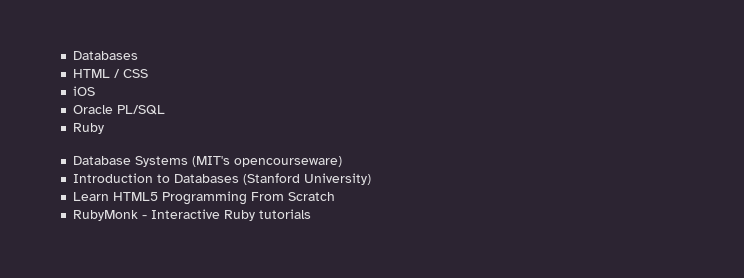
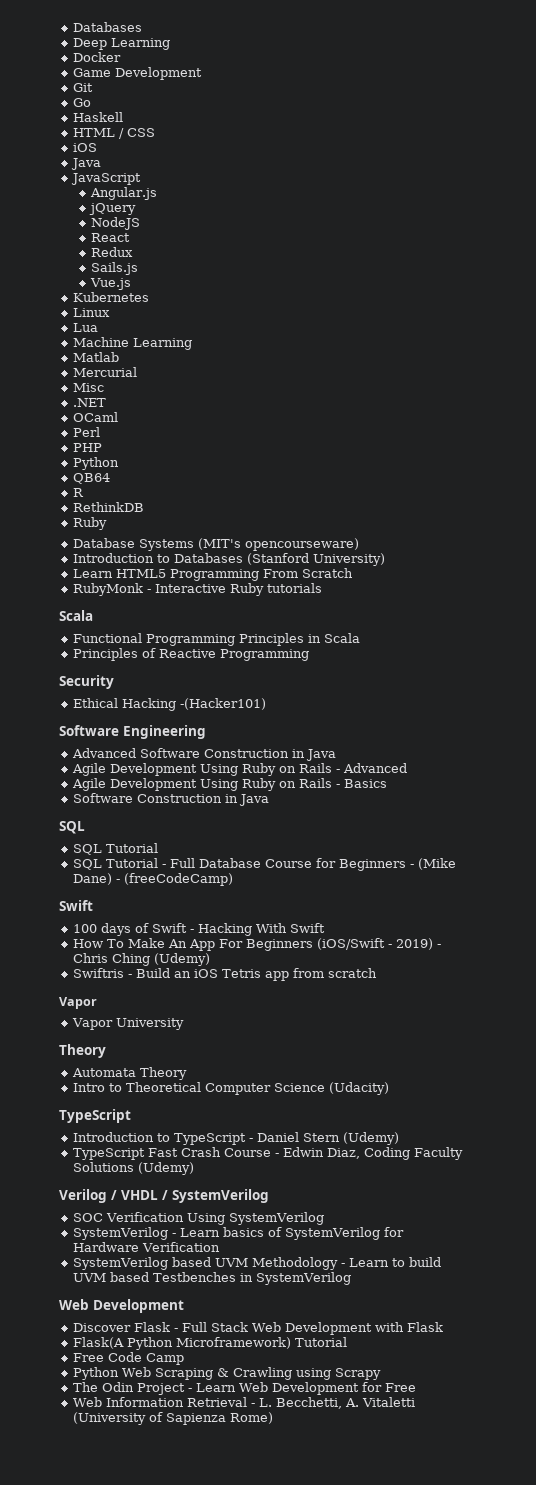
[73,69,149,78] [73,86,96,96] [73,105,166,115] HTML / CSS // iOS // Oracle PL/SQL -> [72,38,170,50] [72,52,121,62] [72,67,202,80] [72,83,93,92] [72,98,91,107] [72,112,123,122] [72,128,155,139] [72,143,97,152] [70,158,101,170] [70,173,141,185] [90,187,158,200] [89,203,137,215] [91,217,141,230] [91,233,131,242] [91,247,134,257] [91,262,139,275] [90,278,132,290] [72,292,149,302] [72,308,110,317] [72,323,98,332] [72,337,192,350] [72,352,119,362] [72,367,137,377] [72,383,104,392] [72,398,106,407] [72,412,118,422] [72,427,100,437] [72,443,102,452] [72,457,119,470] [72,473,110,484] [72,488,84,497] [72,502,144,512] Deep Learning // Docker // Game Development // Git // Go // Haskell // HTML / CSS // iOS // Java // JavaScript // Angular.js // jQuery // NodeJS // React // Redux // Sails.js // Vue.js // Kubernetes // Linux // Lua // Machine Learning // Matlab // Mercurial // Misc // .NET // OCaml // Perl // PHP // Python // QB64 // R // RethinkDB
(312, 214) none -> [59,610,93,621] [72,633,360,646] [72,648,309,661] [59,675,114,689] [72,698,266,711] [59,725,206,739] [71,748,336,761] [71,763,407,776] [71,778,387,791] [72,793,269,806] [59,821,85,834] [72,843,158,855] [72,858,456,871] [72,873,233,886] [59,900,93,911] [72,923,325,936] [72,938,441,951] [72,953,210,966] [72,968,377,981] [59,997,97,1009] [71,1018,184,1030] [59,1044,106,1058] [71,1067,187,1080] [72,1082,389,1095] [59,1109,131,1123] [72,1132,399,1145] [72,1147,463,1160] [72,1162,194,1175] [59,1189,269,1203] [72,1212,324,1225] [72,1227,404,1240] [72,1242,220,1252] [72,1257,441,1270] [72,1272,351,1285] [59,1299,184,1313] [72,1322,443,1335] [72,1337,347,1350] [72,1352,184,1365] [72,1367,381,1380] [72,1382,416,1395] [72,1397,415,1409] [72,1412,273,1425] // Scala // Functional Programming Principles in Scala // Principles of Reactive Programming // Security // Ethical Hacking -(Hacker101) // Software Engineering // Advanced Software Construction in Java // Agile Development Using Ruby on Rails - Advanced // Agile Development Using Ruby on Rails - Basics // Software Construction in Java // SQL // SQL Tutorial // SQL Tutorial - Full Database Course for Beginners - (Mike Dane) - (freeCodeCamp) // Swift // 100 days of Swift - Hacking With Swift // How To Make An App For Beginners (iOS/Swift - 2019) - Chris Ching (Udemy) // Swiftris - Build an iOS Tetris app from scratch // Vapor // Vapor University // Theory // Automata Theory // Intro to Theoretical Computer Science (Udacity) // TypeScript // Introduction to TypeScript - Daniel Stern (Udemy) // TypeScript Fast Crash Course - Edwin Diaz, Coding Faculty Solutions (Udemy) // Verilog / VHDL / SystemVerilog // SOC Verification Using SystemVerilog // SystemVerilog - Learn basics of SystemVerilog for Hardware Verification // SystemVerilog based UVM Methodology - Learn to build UVM based Testbenches in SystemVerilog // Web Development // Discover Flask - Full Stack Web Development with Flask // Flask(A Python Microframework) Tutorial // Free Code Camp // Python Web Scraping & Crawling using Scrapy // The Odin Project - Learn Web Development for Free // Web Information Retrieval - L. Becchetti, A. Vitaletti (University of Sapienza Rome)

